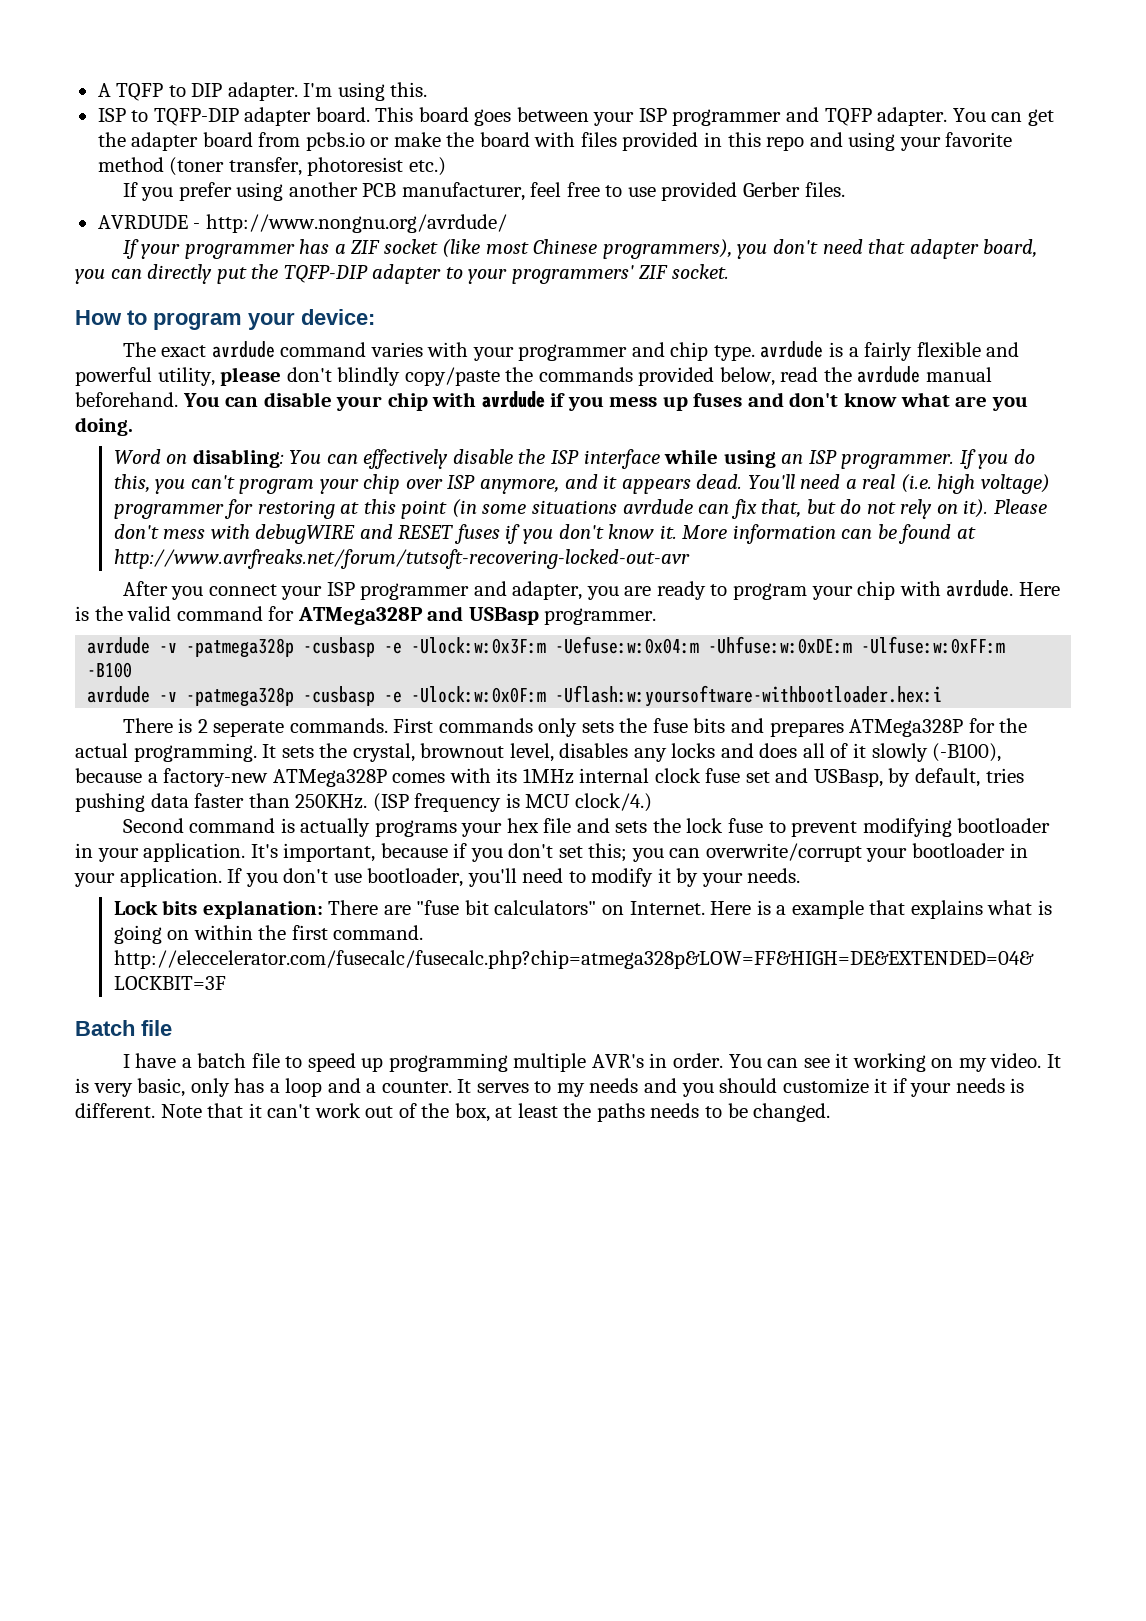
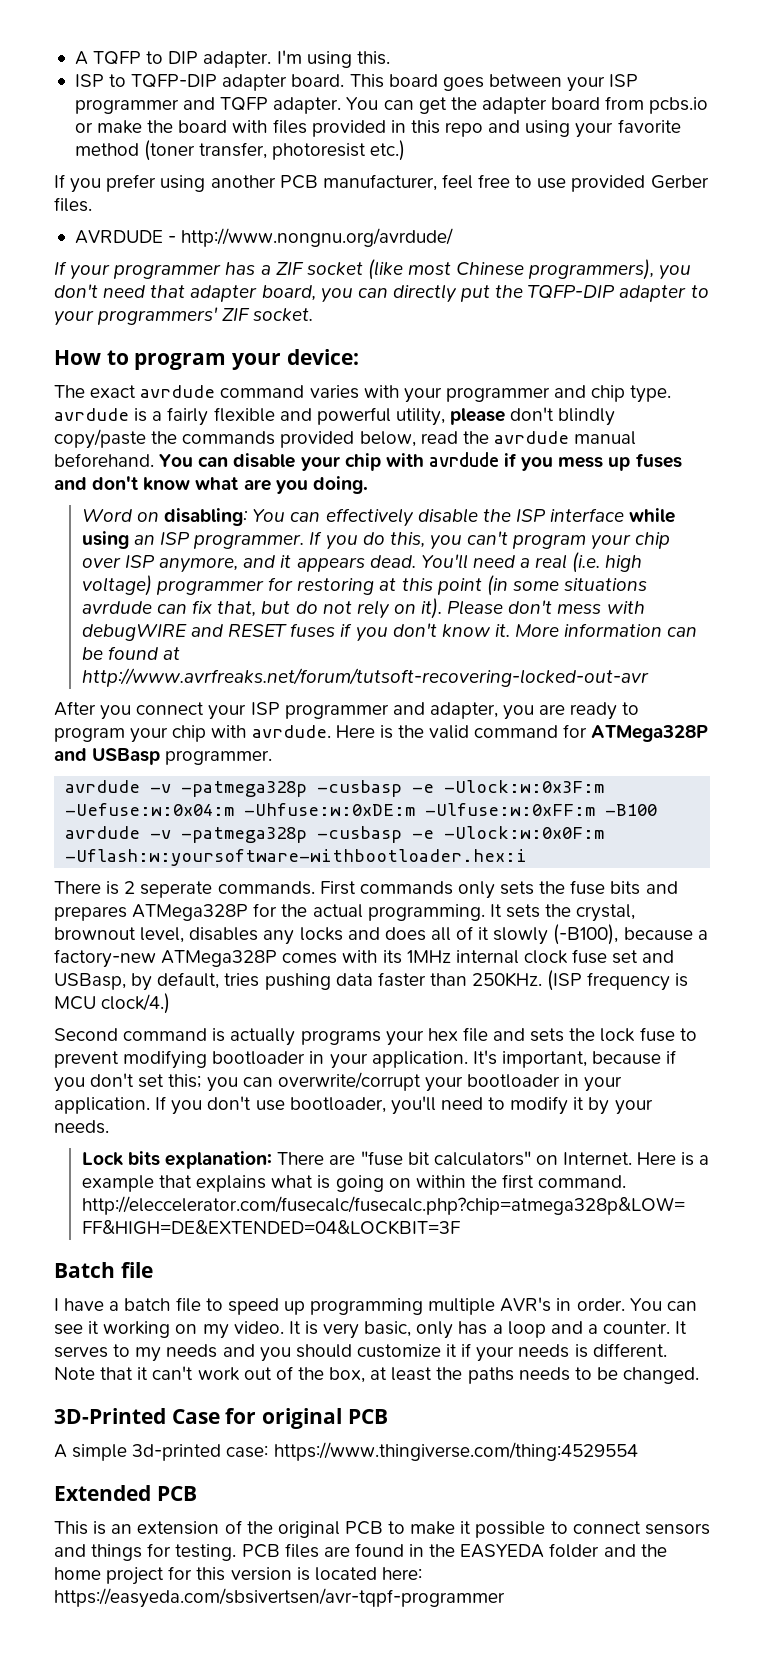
(831, 1112) none -> [54,1408,388,1429] [54,1442,638,1461] [54,1485,197,1501] [54,1520,710,1538] [54,1543,667,1561] [54,1566,422,1585] [54,1588,505,1608] // 3D-Printed Case for original PCB // A simple 3d-printed case: https://www.thingiverse.com/thing:4529554 // Extended PCB // This is an extension of the original PCB to make it possible to connect sensors and things for testing. PCB files are found in the EASYEDA folder and the home project for this version is located here: https://easyeda.com/sbsivertsen/avr-tqpf-programmer

